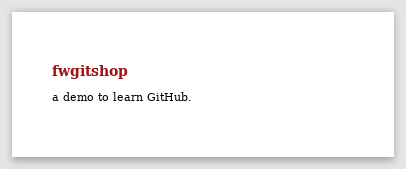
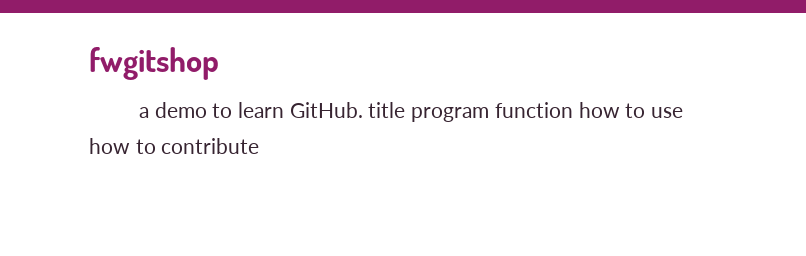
(192, 96) none -> [368,102,683,122] [89,138,260,154] title program function how to use how to contribute

